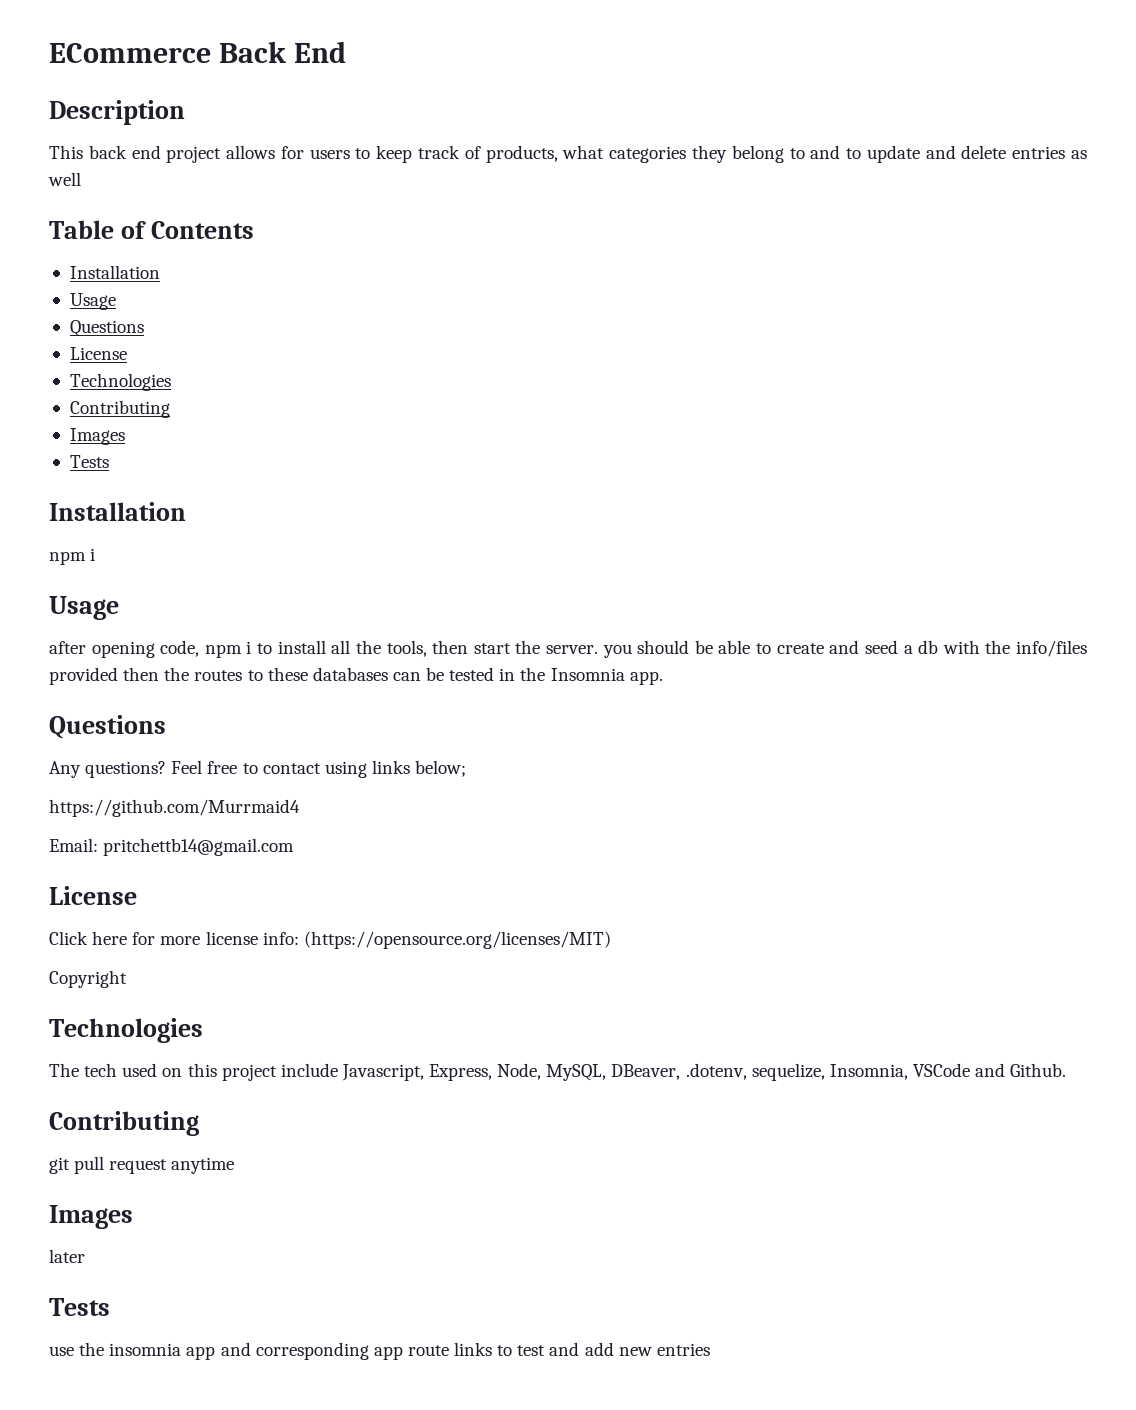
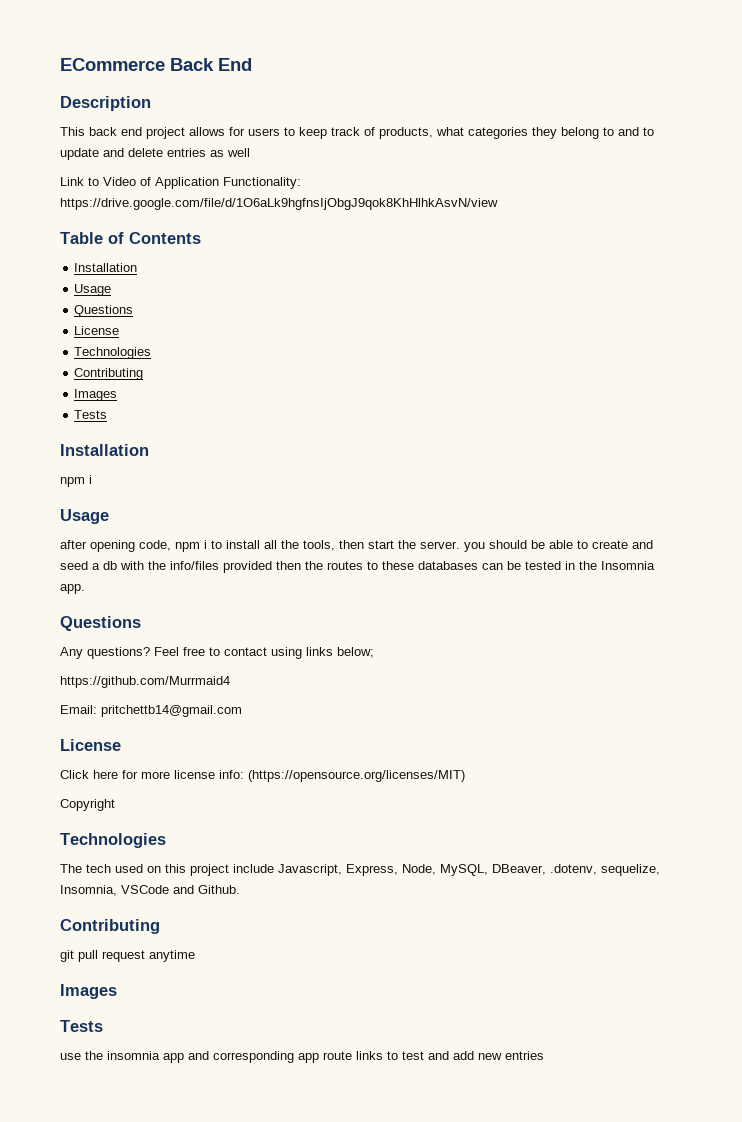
(81, 179) none -> [60,177,301,189] [60,198,498,210] // Link to Video of Application Functionality: https://drive.google.com/file/d/1O6aLk9hgfnsIjObgJ9qok8KhHlhkAsvN/view
[49,1249,85,1263] // later -> (117, 991) none

